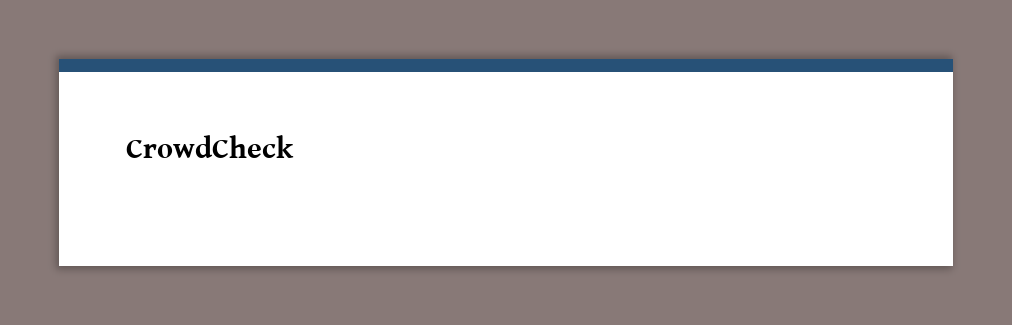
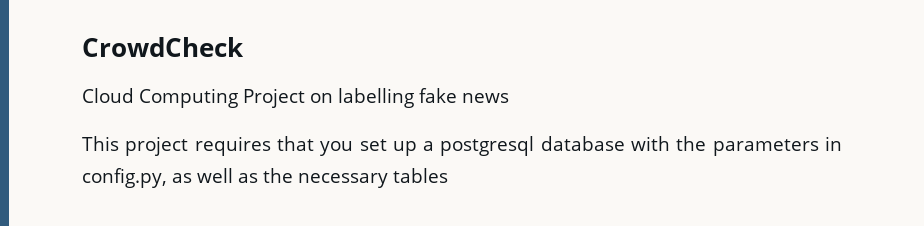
(294, 146) none -> [82,88,509,108] [82,136,842,156] [82,168,448,188] // Cloud Computing Project on labelling fake news // This project requires that you set up a postgresql database with the parameters in config.py, as well as the necessary tables

